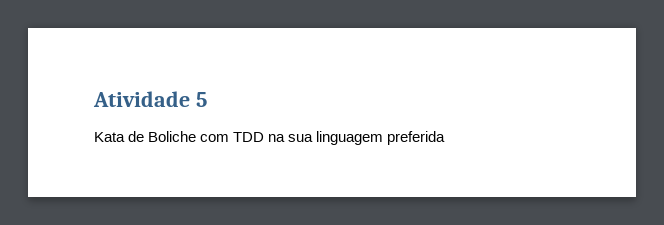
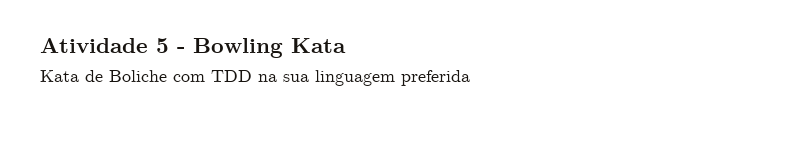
(207, 99) none -> [177,38,346,58] - Bowling Kata

